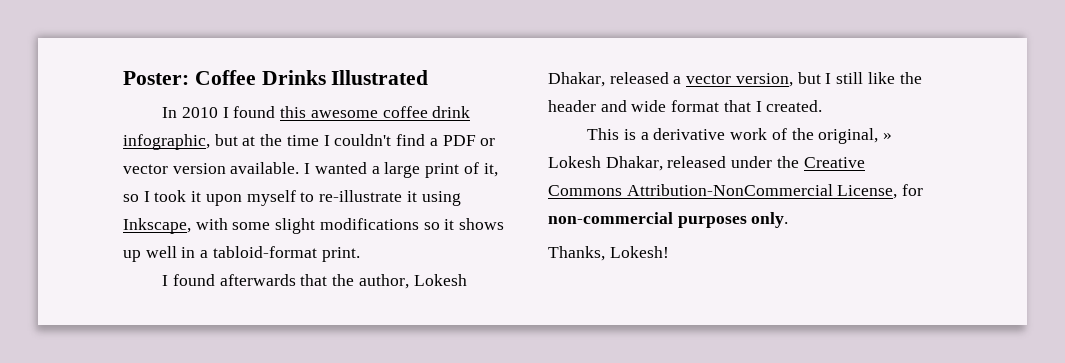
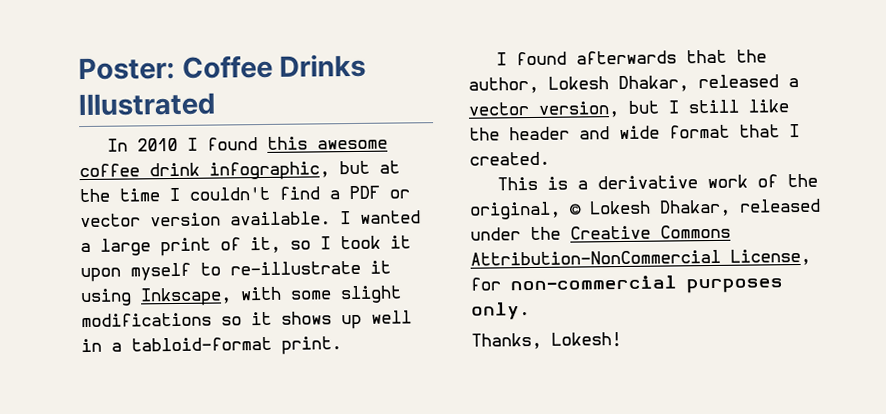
[882,133,892,140] » -> [569,203,582,215] ©

